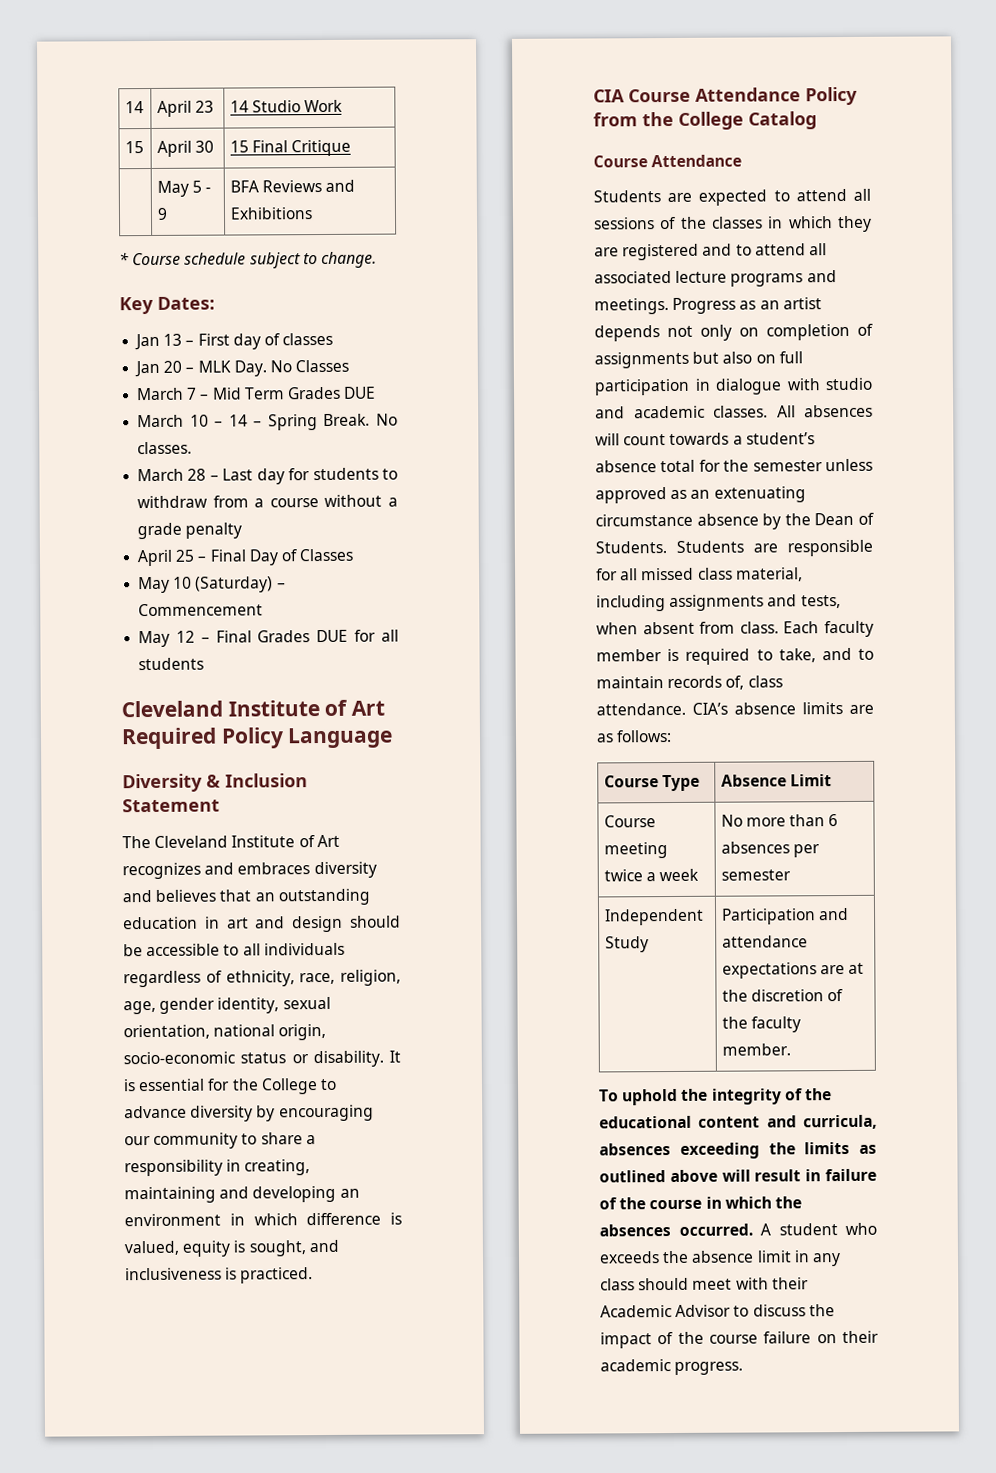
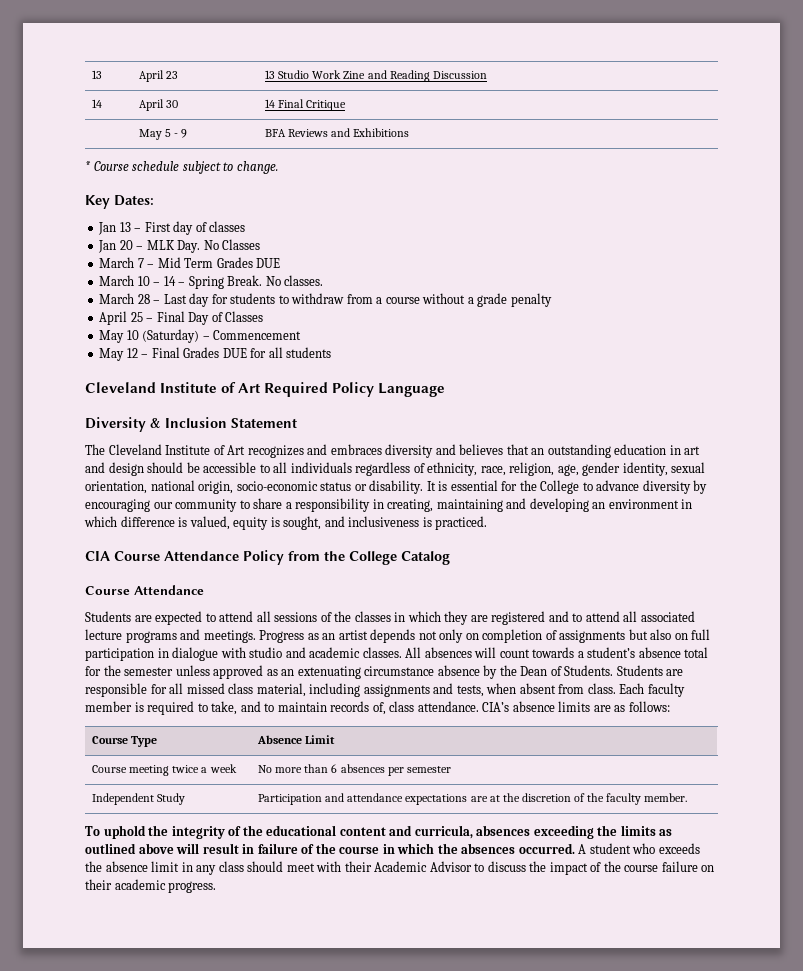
[124,101,144,114] 14 -> [92,70,103,79] 13
[229,100,249,113] 14 -> [265,70,276,79] 13
[124,141,144,154] // 15 -> [343,70,487,82] [92,99,103,108] Zine and Reading Discussion // 14
[229,140,249,153] 15 -> [265,99,276,108] 14

